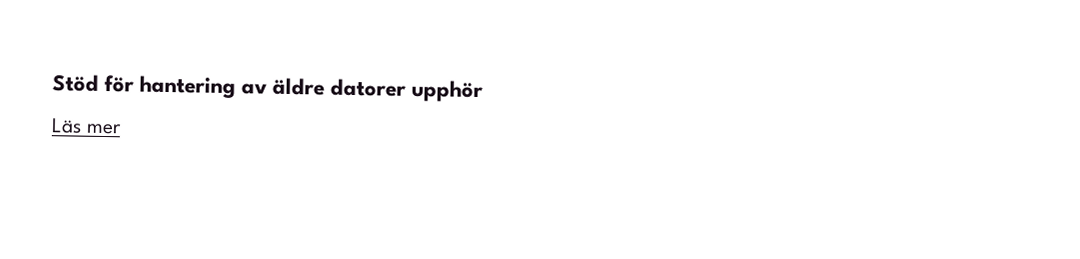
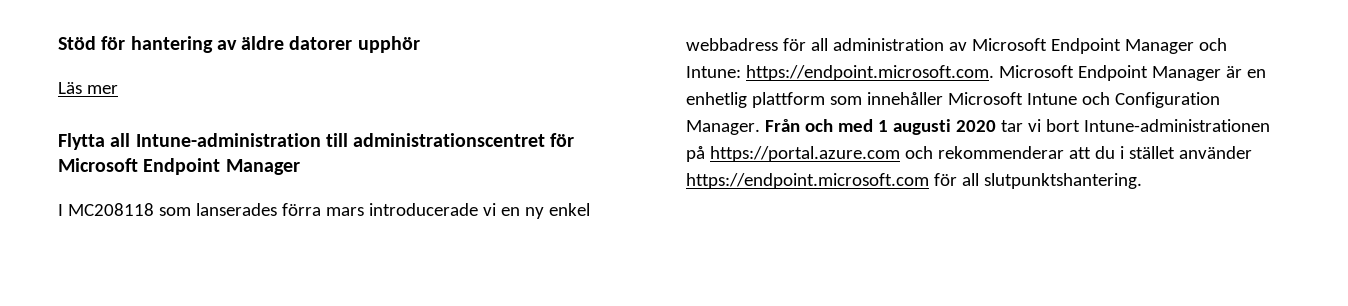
(122, 129) none -> [58,133,575,150] [58,158,300,175] [58,203,590,219] [686,38,1227,54] [686,65,1266,81] [686,92,1220,108] [686,119,1270,135] [686,146,1252,162] [686,173,1142,189] // Flytta all Intune-administration till administrationscentret för Microsoft Endpoint Manager // I MC208118 som lanserades förra mars introducerade vi en ny enkel webbadress för all administration av Microsoft Endpoint Manager och Intune: https://endpoint.microsoft.com. Microsoft Endpoint Manager är en enhetlig plattform som innehåller Microsoft Intune och Configuration Manager. Från och med 1 augusti 2020 tar vi bort Intune-administrationen på https://portal.azure.com och rekommenderar att du i stället använder https://endpoint.microsoft.com för all slutpunktshantering.

